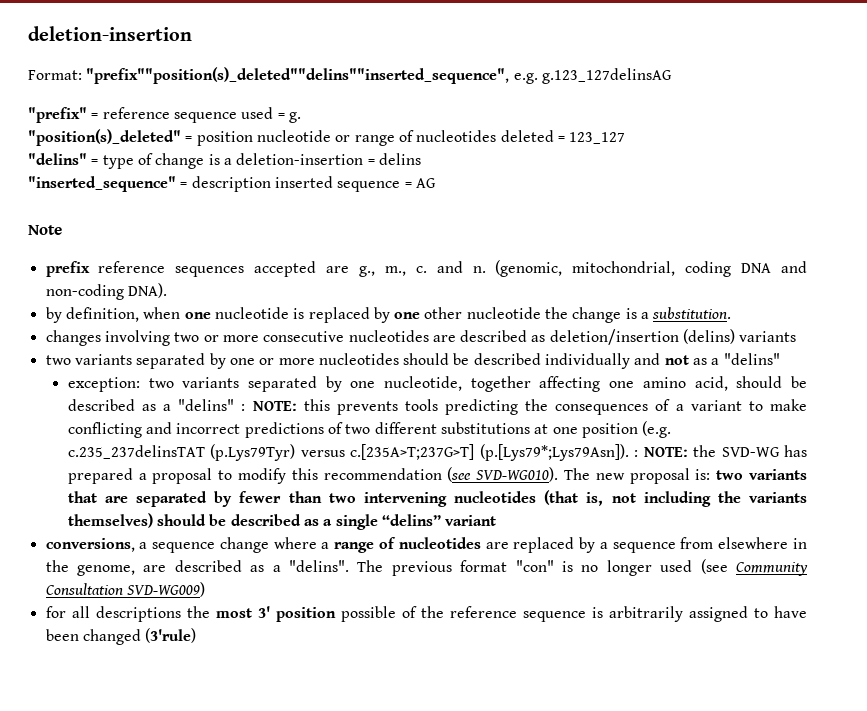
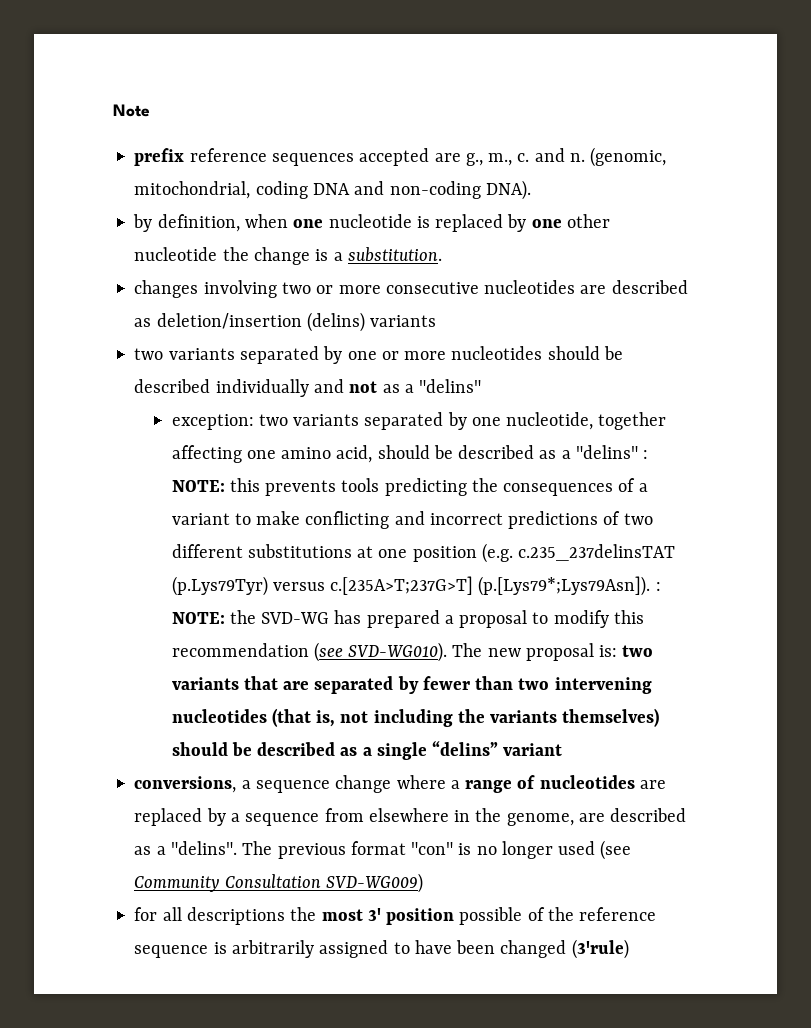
[28,26,192,41] [28,67,672,84] [28,107,301,123] [28,129,626,146] [28,153,421,169] [28,176,436,192] deletion-insertion // Format: "prefix""position(s)_deleted""delins""inserted_sequence", e.g. g.123_127delinsAG // "prefix" = reference sequence used = g. // "position(s)_deleted" = position nucleotide or range of nucleotides deleted = 123_127 // "delins" = type of change is a deletion-insertion = delins // "inserted_sequence" = description inserted sequence = AG // -> (113, 110) none

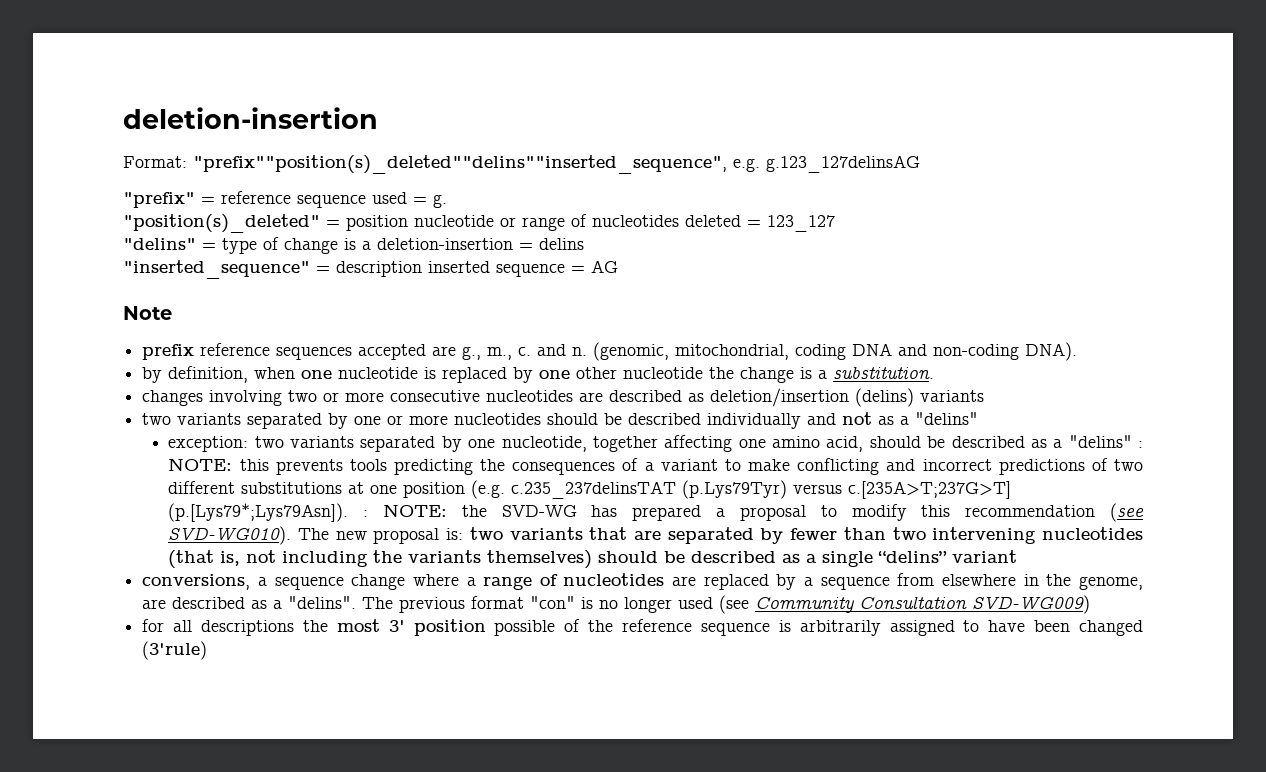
(113, 110) none -> [123,107,378,129] [123,155,920,174] [123,191,447,208] [123,214,835,233] [123,237,584,254] [123,260,618,279] deletion-insertion // Format: "prefix""position(s)_deleted""delins""inserted_sequence", e.g. g.123_127delinsAG // "prefix" = reference sequence used = g. // "position(s)_deleted" = position nucleotide or range of nucleotides deleted = 123_127 // "delins" = type of change is a deletion-insertion = delins // "inserted_sequence" = description inserted sequence = AG //

